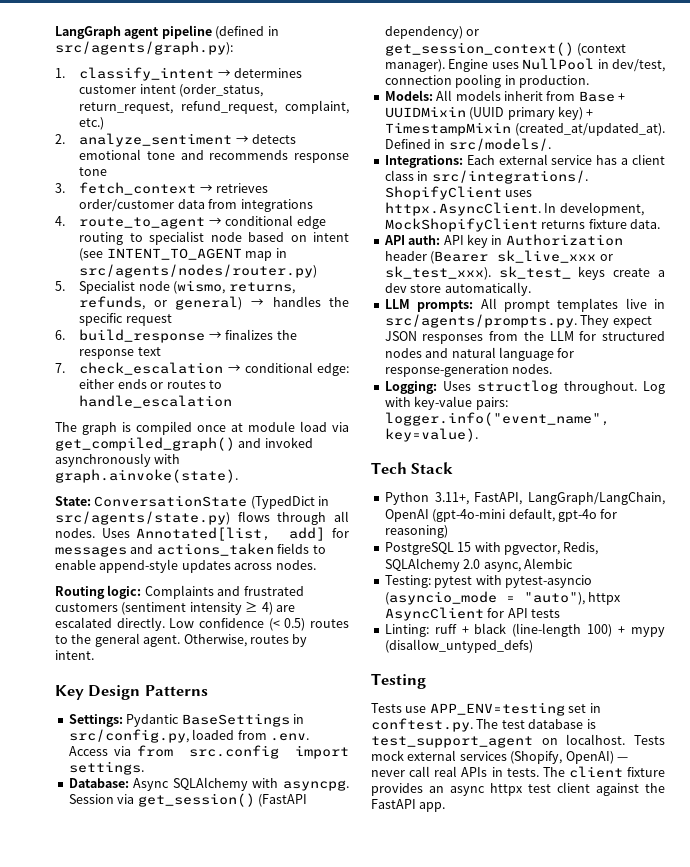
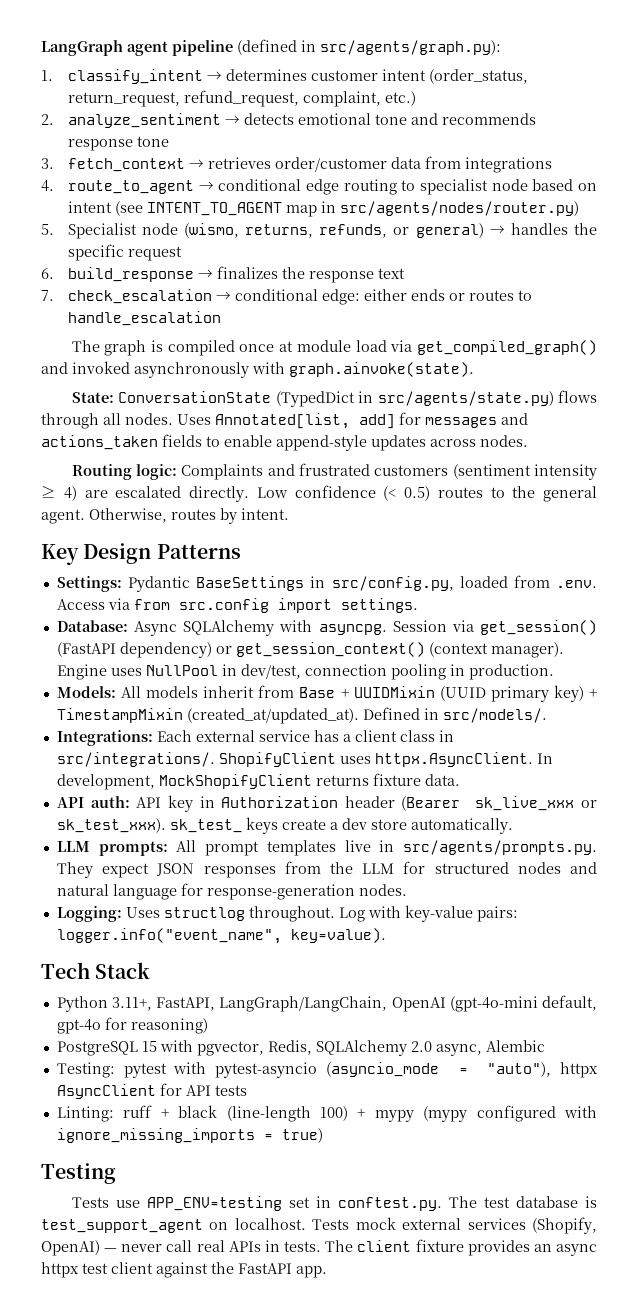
[384,639,533,653] (disallow_untyped_defs) -> [423,1105,597,1122] [56,1128,323,1143] (mypy configured with ignore_missing_imports = true)

